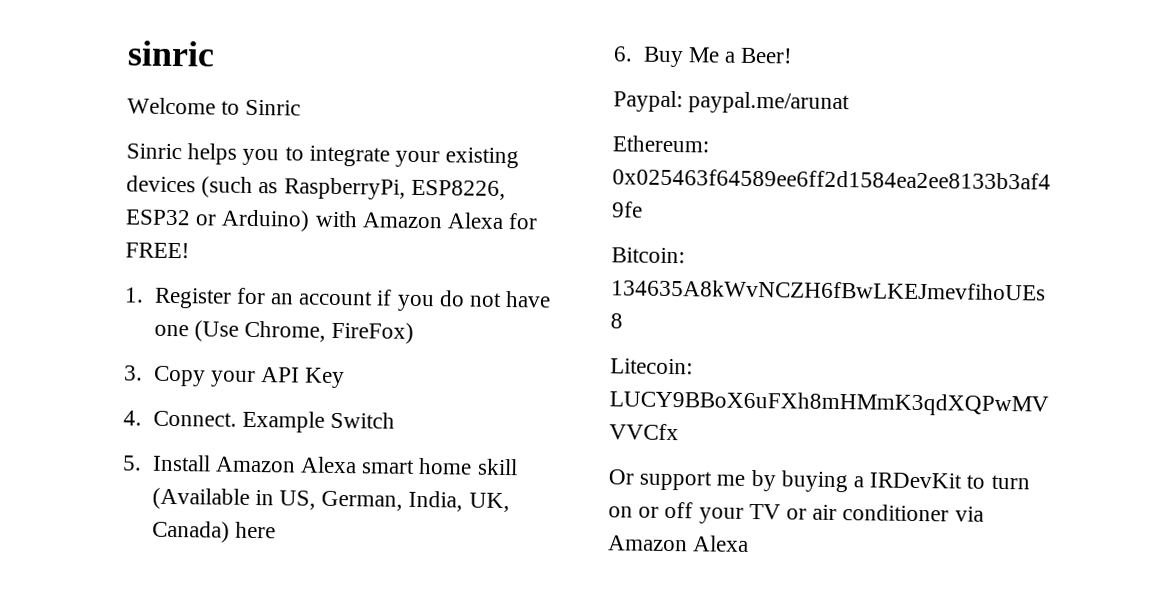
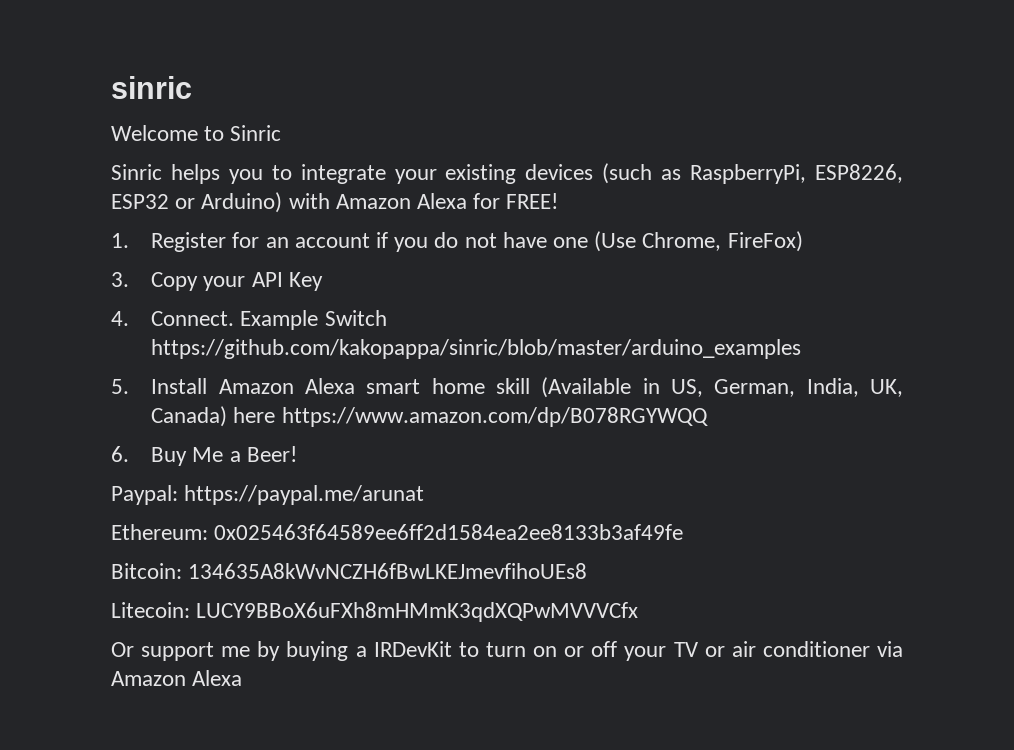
(395, 420) none -> [151,339,802,359] https://github.com/kakopappa/sinric/blob/master/arduino_examples
(276, 530) none -> [281,407,708,427] https://www.amazon.com/dp/B078RGYWQQ
[688,91,851,115] paypal.me/arunat -> [184,485,425,505] https://paypal.me/arunat

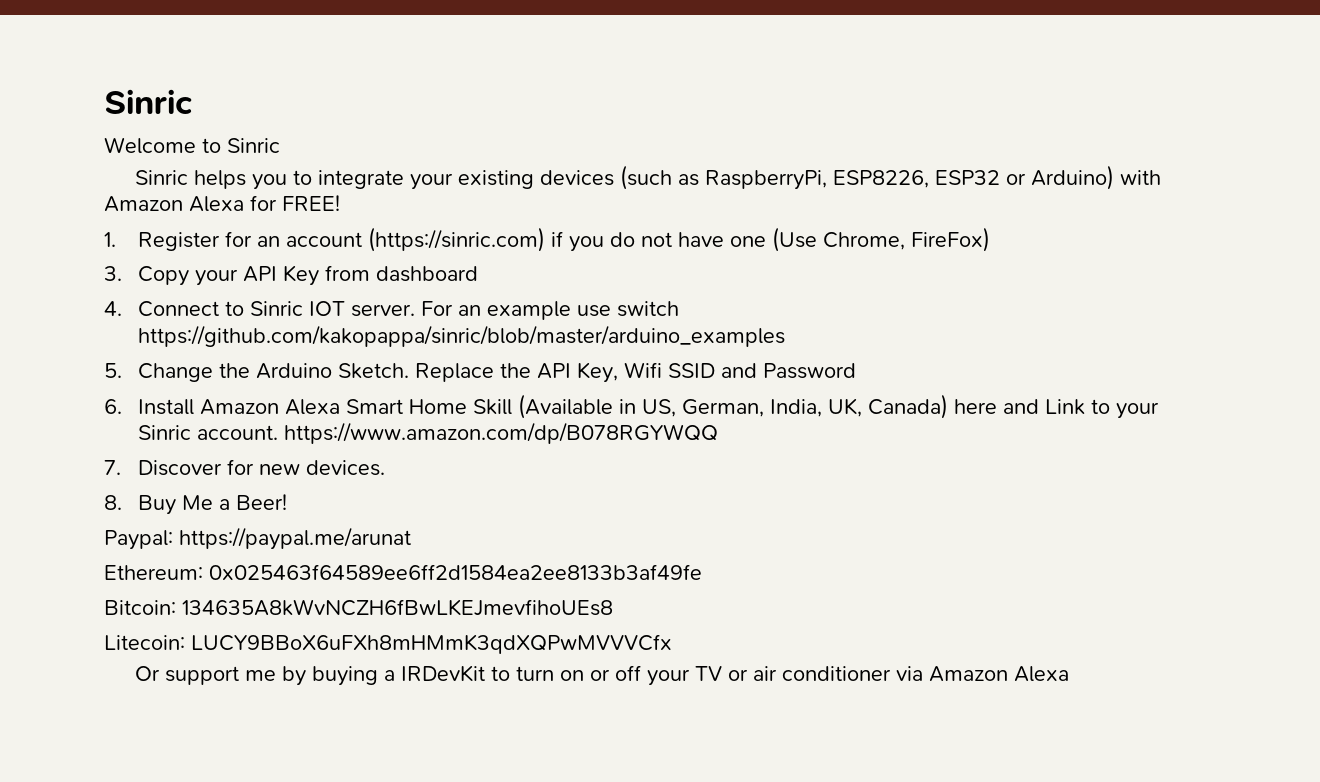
[111,76,192,99] sinric -> [104,89,193,114] Sinric
(370, 240) none -> [367,227,545,252] (https://sinric.com)
(323, 281) none -> [324,265,478,282] from dashboard
[151,310,387,330] [151,339,802,359] [111,378,530,394] Connect. Example Switch https://github.com/kakopappa/sinric/blob/master/arduino_examples // 5. Install Amazon Alexa smart home skill -> [137,301,679,320] [137,325,785,347] [104,362,856,383] [104,399,512,415] Connect to Sinric IOT server. For an example use switch https://github.com/kakopappa/sinric/blob/master/arduino_examples // 5. Change the Arduino Sketch. Replace the API Key, Wifi SSID and Password // 6. Install Amazon Alexa Smart Home Skill
[281,407,708,427] [111,446,129,462] https://www.amazon.com/dp/B078RGYWQQ // 6. -> [1002,399,1159,419] [137,422,718,444] [104,459,385,476] [104,495,122,510] and Link to your Sinric account. https://www.amazon.com/dp/B078RGYWQQ // 7. Discover for new devices. // 8.

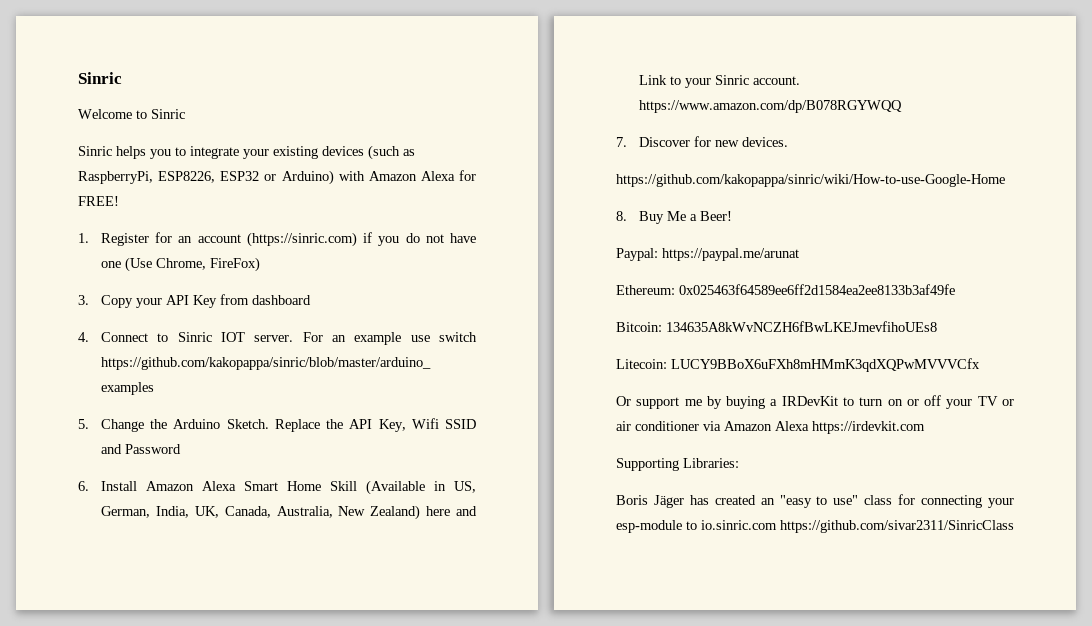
[867,394,948,419] Canada) -> [224,505,421,520] Canada, Australia, New Zealand)
(385, 468) none -> [616,174,1005,187] // https://github.com/kakopappa/sinric/wiki/How-to-use-Google-Home
(1069, 674) none -> [812,421,925,434] [616,458,739,471] [616,494,1014,508] [616,520,1014,533] https://irdevkit.com // Supporting Libraries: // Boris Jäger has created an "easy to use" class for connecting your esp-module to io.sinric.com https://github.com/sivar2311/SinricClass

